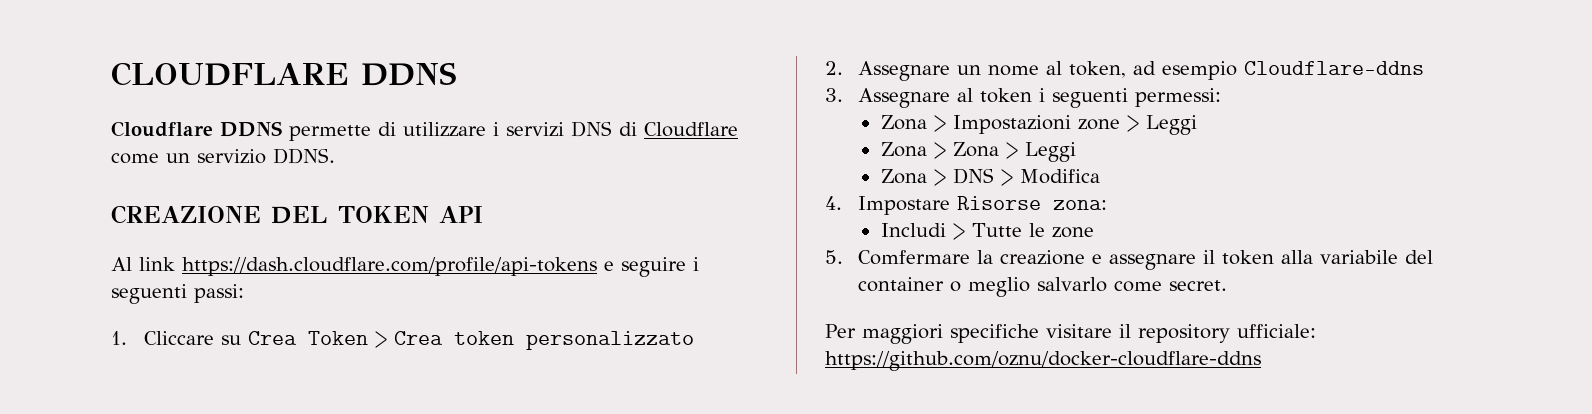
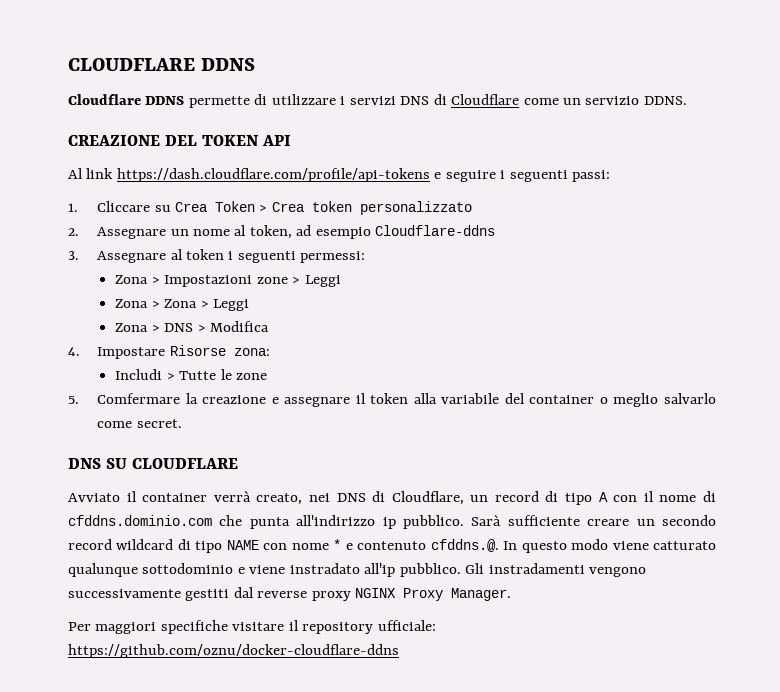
(1228, 285) none -> [68,458,238,469] [68,491,717,505] [68,515,716,529] [68,539,717,553] [68,563,647,577] [68,587,512,601] // DNS SU CLOUDFLARE // Avviato il container verrà creato, nei DNS di Cloudflare, un record di tipo A con il nome di cfddns.dominio.com che punta all'indirizzo ip pubblico. Sarà sufficiente creare un secondo record wildcard di tipo NAME con nome * e contenuto cfddns.@. In questo modo viene catturato qualunque sottodominio e viene instradato all'ip pubblico. Gli instradamenti vengono successivamente gestiti dal reverse proxy NGINX Proxy Manager.

